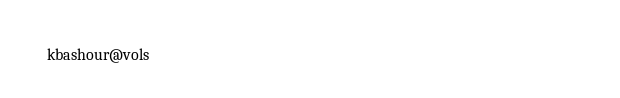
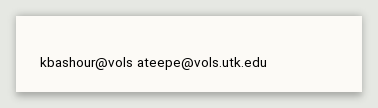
(149, 55) none -> [136,57,267,70] ateepe@vols.utk.edu

